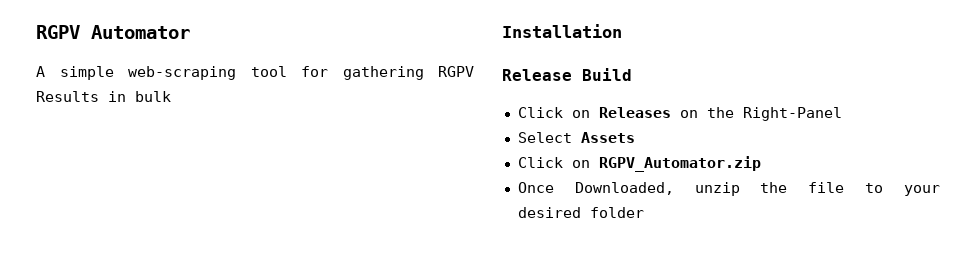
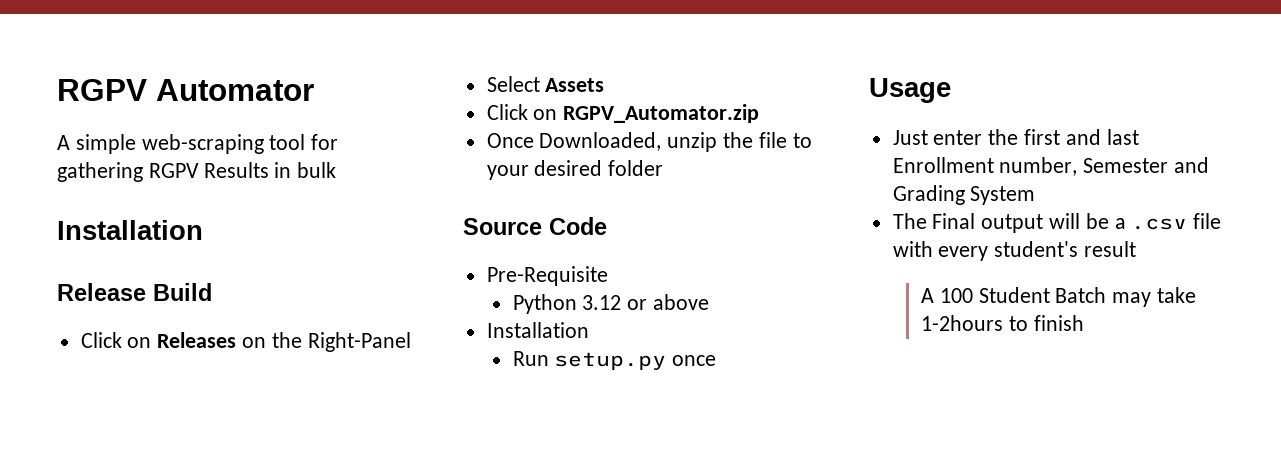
(644, 212) none -> [463,217,607,235] [486,266,608,286] [512,294,710,314] [486,322,589,338] [512,351,717,370] [869,78,951,103] [892,129,1139,145] [892,157,1210,176] [892,185,1036,205] [892,213,1222,233] [892,241,1137,261] [920,287,1197,307] [920,315,1084,331] // Source Code // Pre-Requisite // Python 3.12 or above // Installation // Run setup.py once // Usage // Just enter the first and last Enrollment number, Semester and Grading System // The Final output will be a .csv file with every student's result // A 100 Student Batch may take 1-2hours to finish

